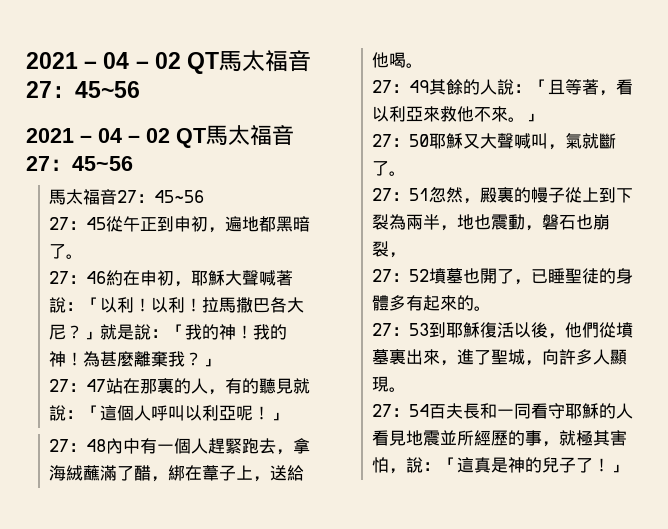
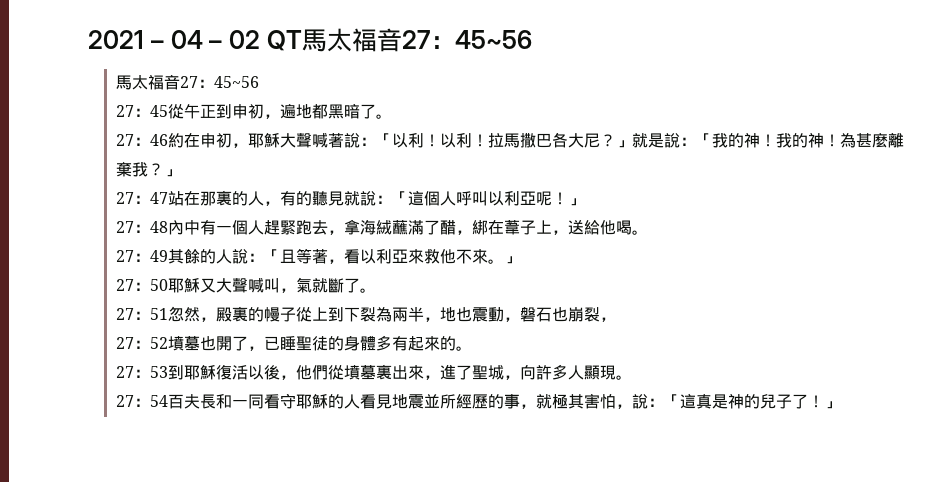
[26,125,294,148] [26,156,133,171] // 2021 – 04 – 02 QT馬太福音27：45~56 -> (532, 39) none

